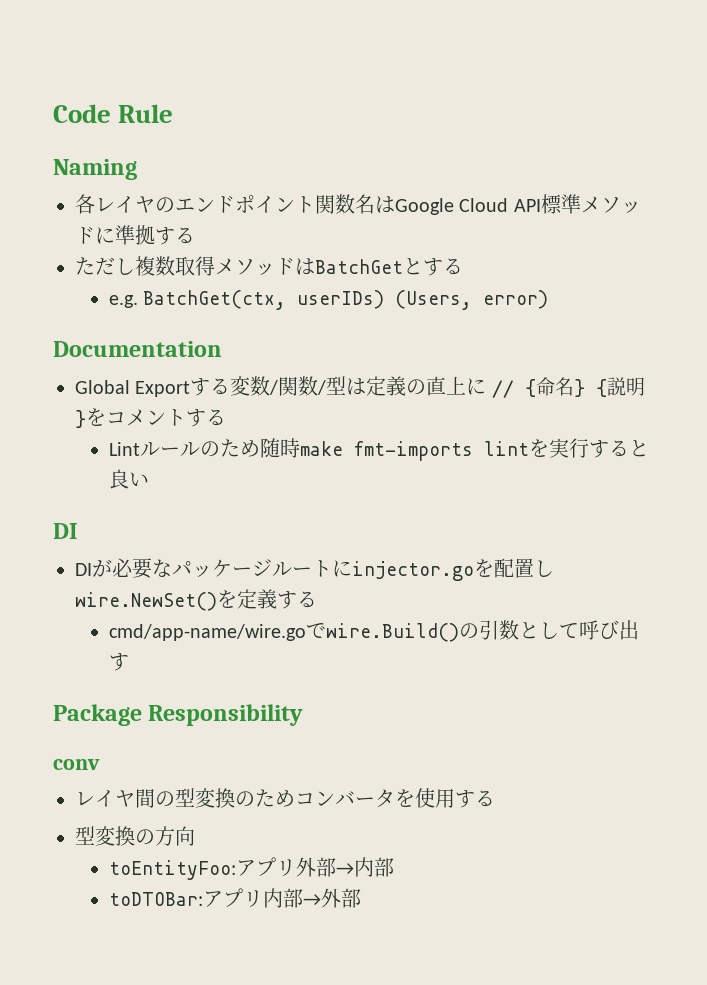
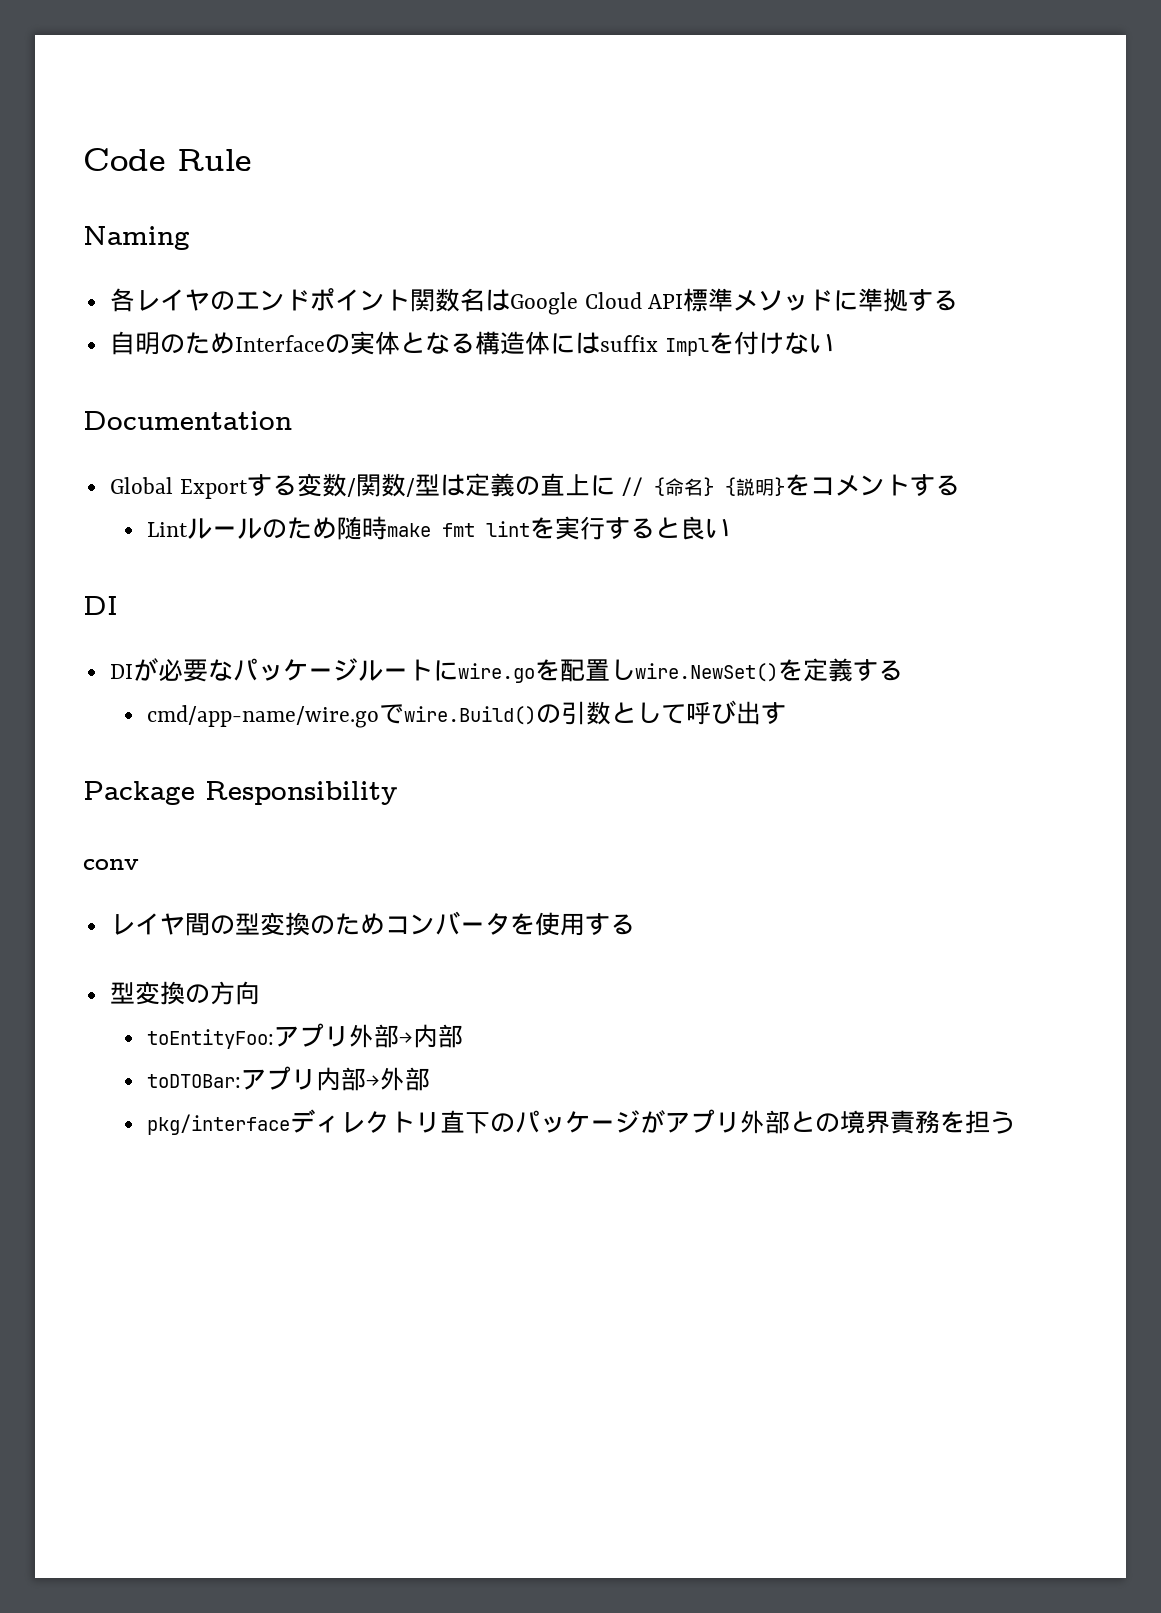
[75,256,463,276] [108,290,549,310] ただし複数取得メソッドはBatchGetとする // e.g. BatchGet(ctx, userIDs) (Users, error) -> [109,331,834,356] 自明のためInterfaceの実体となる構造体にはsuffix Implを付けない
[353,441,473,461] fmt-imports -> [441,523,475,537] fmt
[352,561,474,581] injector.go -> [457,663,535,683] wire.go
(361, 898) none -> [146,1109,1015,1135] // pkg/interfaceディレクトリ直下のパッケージがアプリ外部との境界責務を担う

